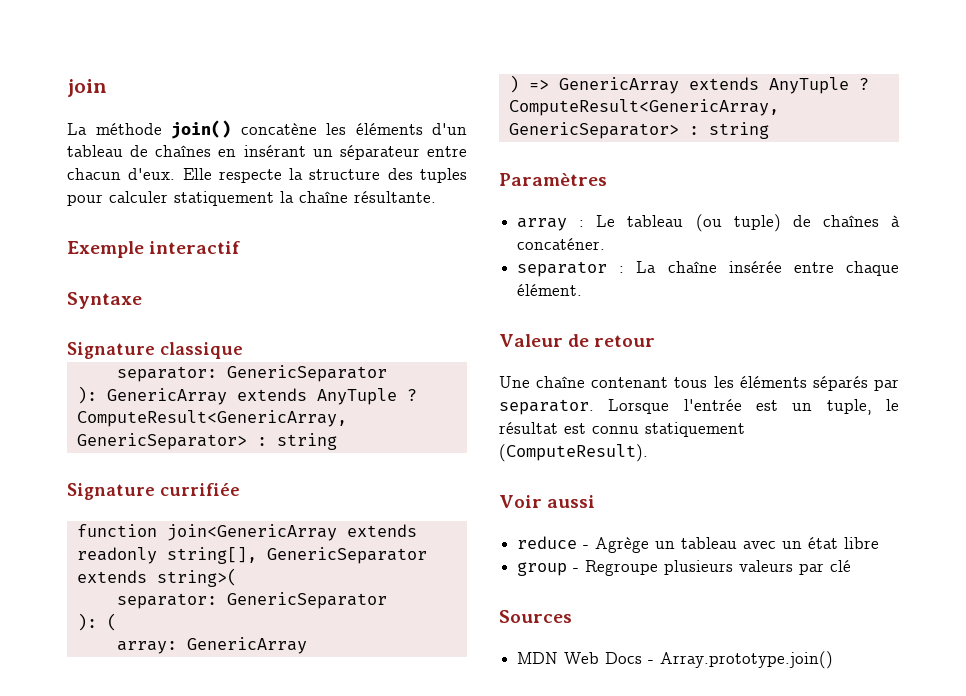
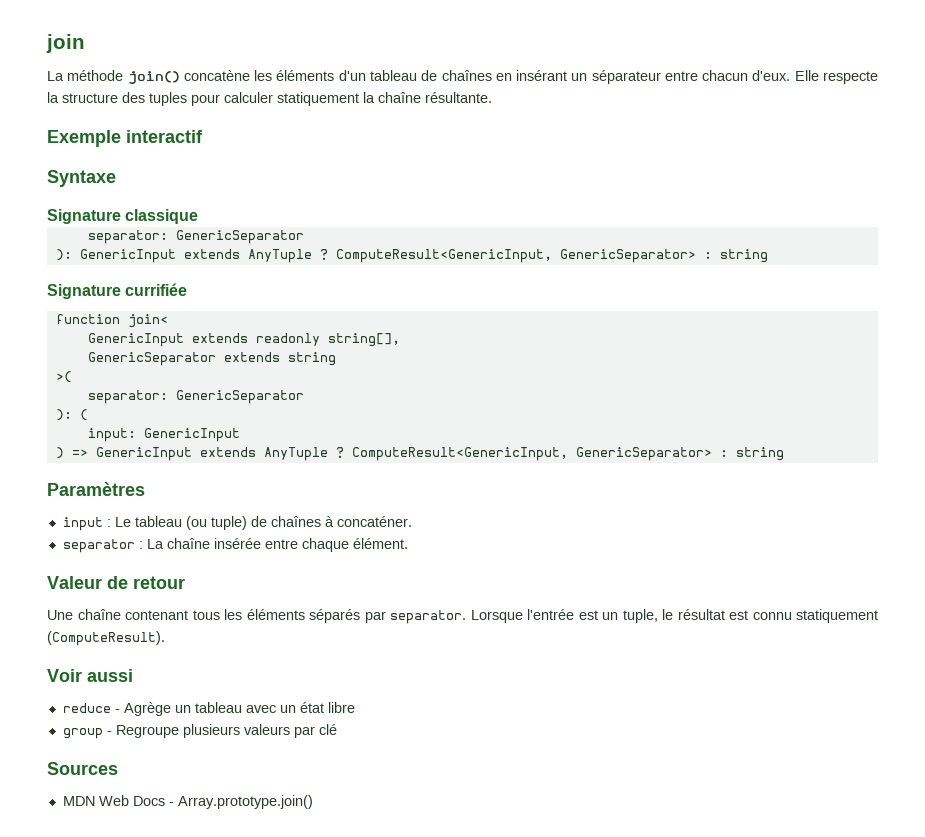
[106,388,417,405] [76,410,347,427] GenericArray extends AnyTuple ? ComputeResult<GenericArray, -> [79,249,552,263] GenericInput extends AnyTuple ? ComputeResult<GenericInput,
[166,524,337,541] join<GenericArray -> [127,314,168,328] [87,333,184,347] join< // GenericInput
(257, 555) none -> (400, 340) //
[156,568,237,587] string>( -> [287,352,336,366] [55,371,72,383] string // >(
[116,637,307,654] array: GenericArray -> [87,428,240,442] input: GenericInput
[558,77,869,94] [508,99,779,116] GenericArray extends AnyTuple ? ComputeResult<GenericArray, -> [95,447,568,461] GenericInput extends AnyTuple ? ComputeResult<GenericInput,
[517,218,568,231] array -> [62,517,103,531] input

